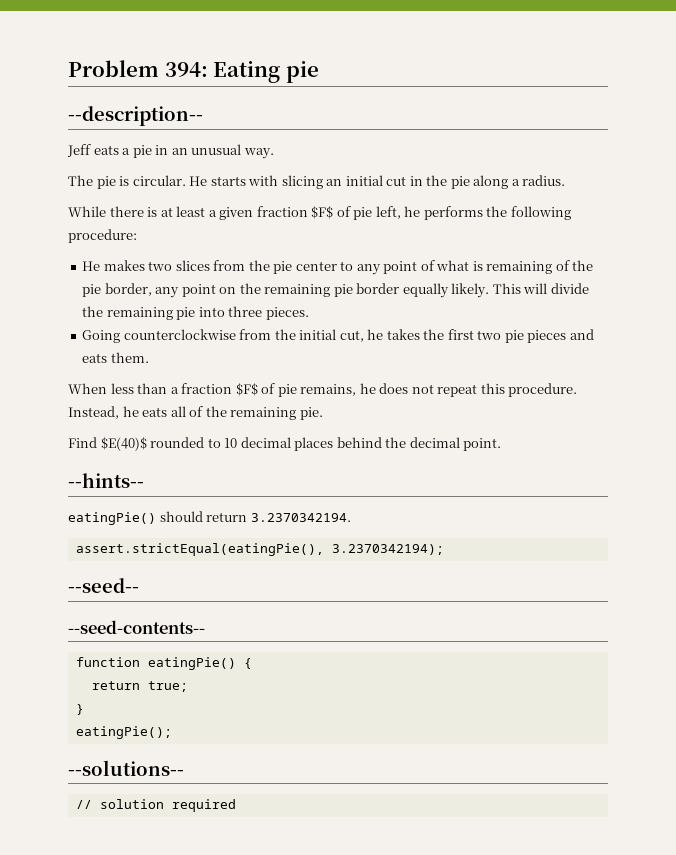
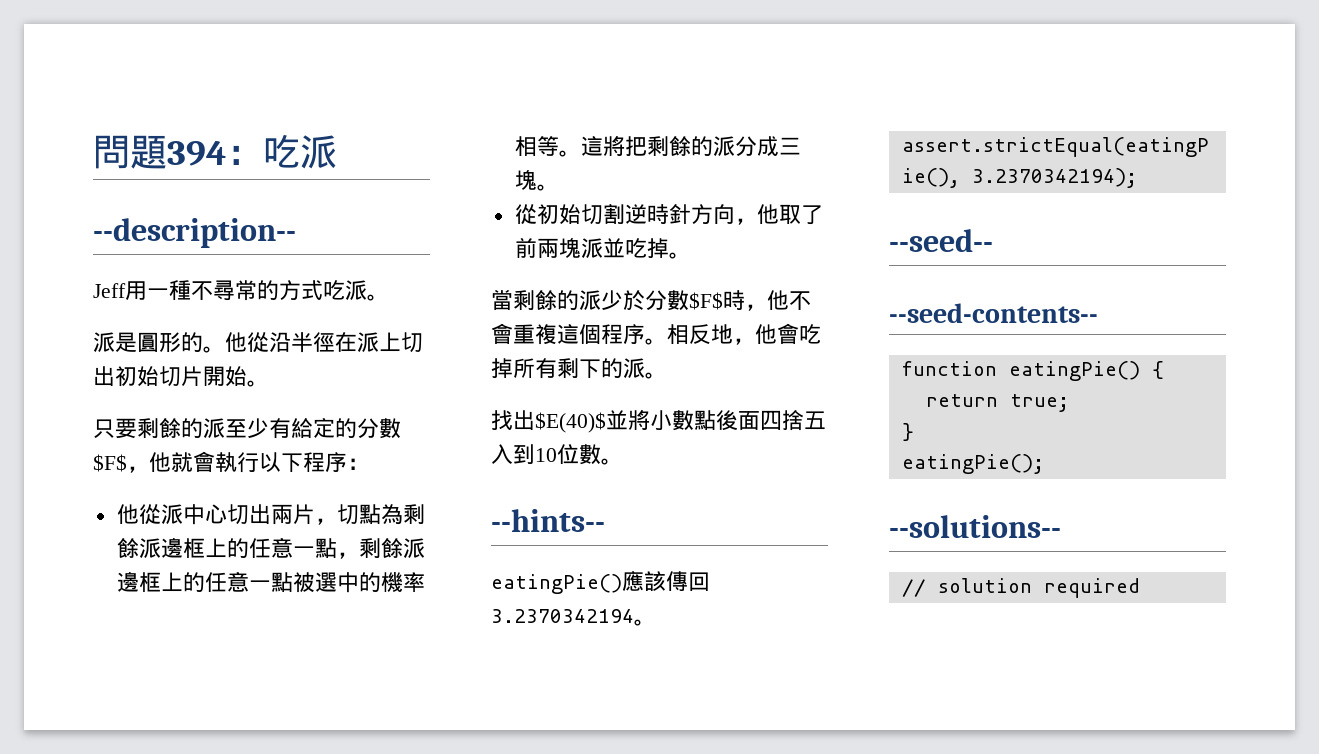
[68,60,319,83] [68,106,203,126] [67,144,274,159] [68,175,566,189] [68,206,571,220] [68,229,137,243] [82,260,594,275] [82,283,589,298] [82,306,309,320] [82,329,594,343] [82,352,149,363] [68,383,578,397] [68,406,323,420] [68,437,502,451] Problem 394: Eating pie // --description-- // Jeff eats a pie in an unusual way. // The pie is circular. He starts with slicing an initial cut in the pie along a radius. // While there is at least a given fraction $F$ of pie left, he performs the following procedure: // He makes two slices from the pie center to any point of what is remaining of the pie border, any point on the remaining pie border equally likely. This will divide the remaining pie into three pieces. // Going counterclockwise from the initial cut, he takes the first two pie pieces and eats them. // When less than a fraction $F$ of pie remains, he does not repeat this procedure. Instead, he eats all of the remaining pie. // Find $E(40)$ rounded to 10 decimal places behind the decimal point. -> [93,134,337,169] [93,218,296,248] [93,280,389,301] [93,332,423,353] [93,366,269,387] [93,418,401,439] [93,451,369,473] [116,504,425,525] [116,537,425,559] [116,571,425,593] [514,135,801,157] [514,170,559,191] [514,204,823,225] [514,237,691,259] [491,289,811,311] [491,323,821,345] [491,358,667,379] [491,409,826,433] [491,444,623,465] 問題394：吃派 // --description-- // Jeff用一種不尋常的方式吃派。 // 派是圓形的。他從沿半徑在派上切出初始切片開始。 // 只要剩餘的派至少有給定的分數$F$，他就會執行以下程序： // 他從派中心切出兩片，切點為剩餘派邊框上的任意一點，剩餘派邊框上的任意一點被選中的機率相等。這將把剩餘的派分成三塊。 // 從初始切割逆時針方向，他取了前兩塊派並吃掉。 // 當剩餘的派少於分數$F$時，他不會重複這個程序。相反地，他會吃掉所有剩下的派。 // 找出$E(40)$並將小數點後面四捨五入到10位數。
[159,511,351,522] should return 3.2370342194. -> [622,571,710,591] [491,609,656,626] 應該傳回3.2370342194。

